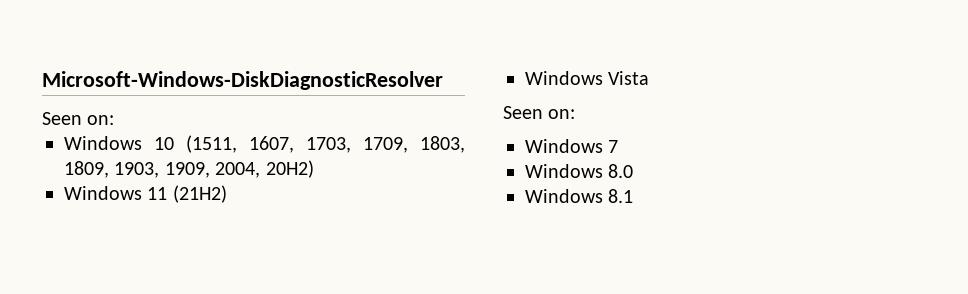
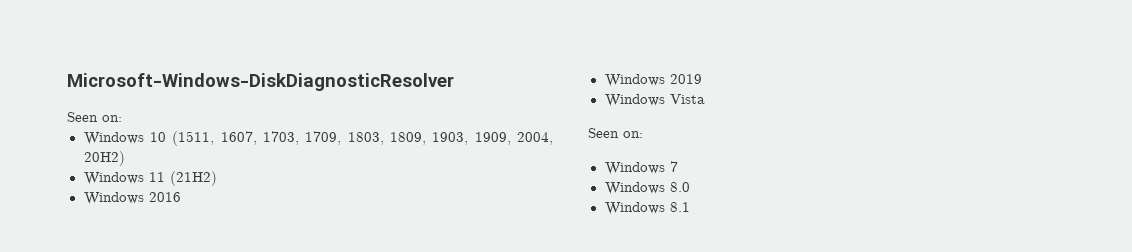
(227, 194) none -> [83,192,181,205] [604,74,702,87] // Windows 2016 // Windows 2019

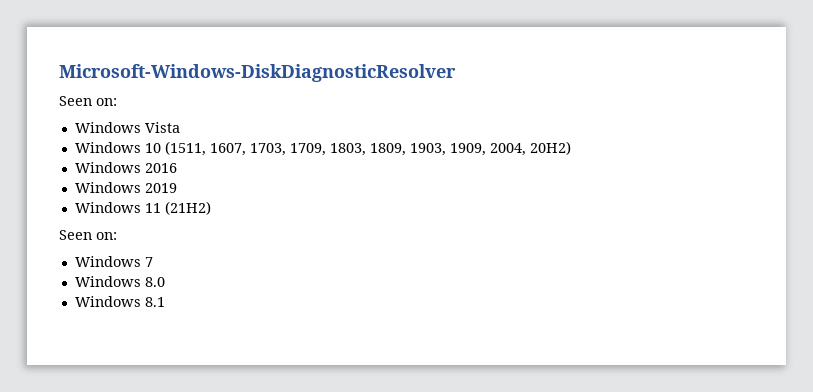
(122, 118) none -> [74,122,180,133] // Windows Vista
[83,171,217,186] // Windows 11 (21H2) -> (571, 148) none
[669,94,705,104] Vista -> [144,201,211,215] 11 (21H2)

